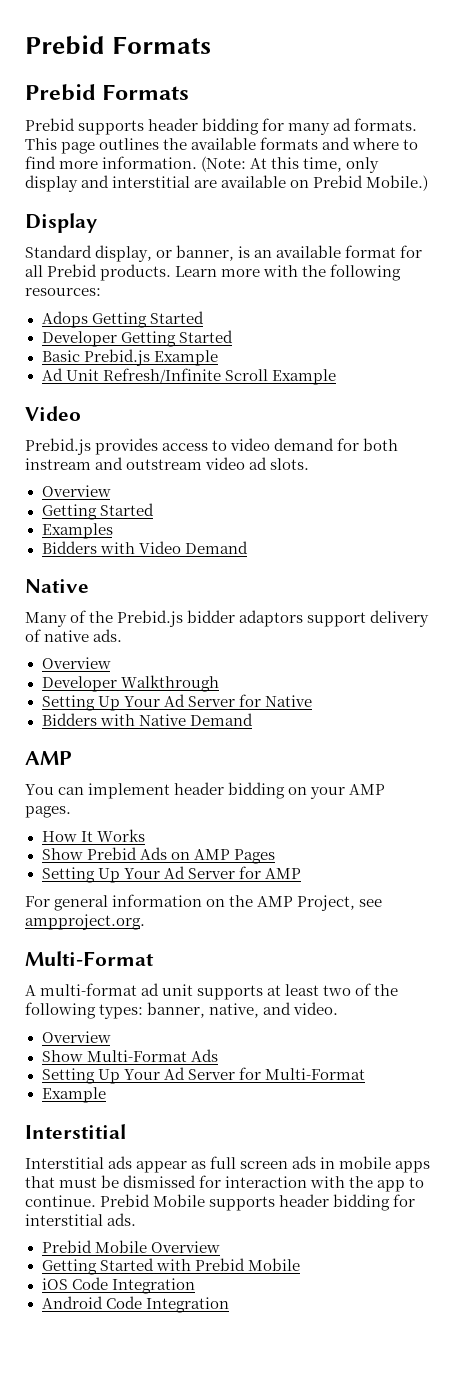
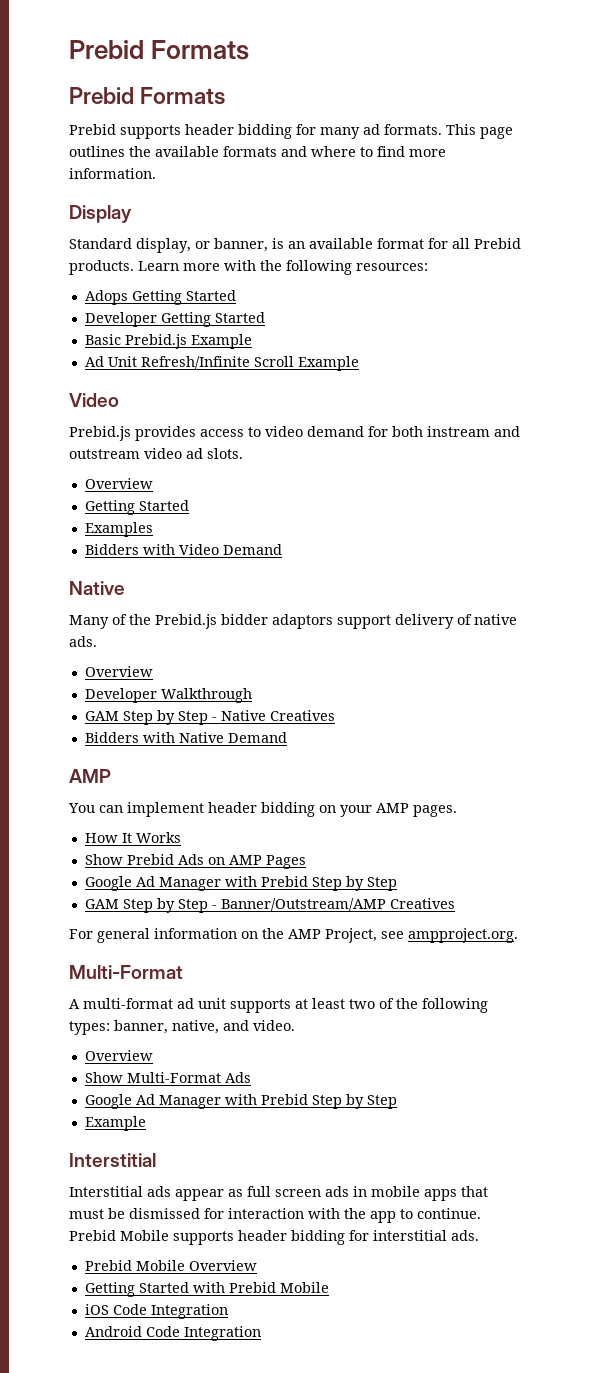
[201,156,380,173] [25,175,429,192] (Note: At this time, only display and interstitial are available on Prebid Mobile.) -> (156, 173) none
[41,694,312,711] Setting Up Your Ad Server for Native -> [84,710,335,725] GAM Step by Step - Native Creatives
[41,866,301,883] Setting Up Your Ad Server for AMP -> [84,876,397,891] [84,898,455,913] Google Ad Manager with Prebid Step by Step // GAM Step by Step - Banner/Outstream/AMP Creatives
[41,1067,365,1084] Setting Up Your Ad Server for Multi-Format -> [84,1094,397,1109] Google Ad Manager with Prebid Step by Step

